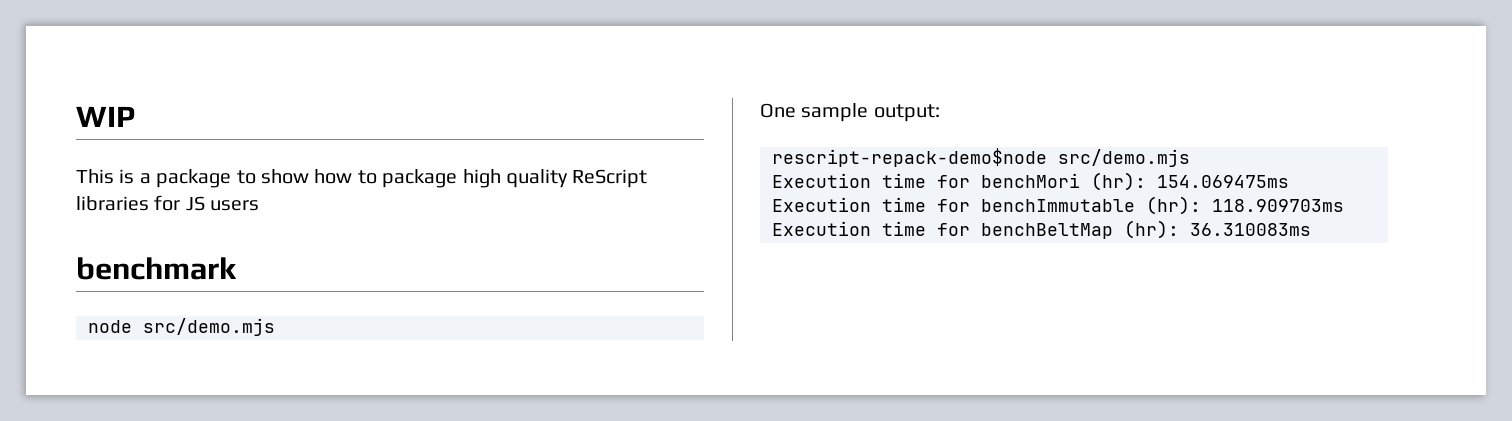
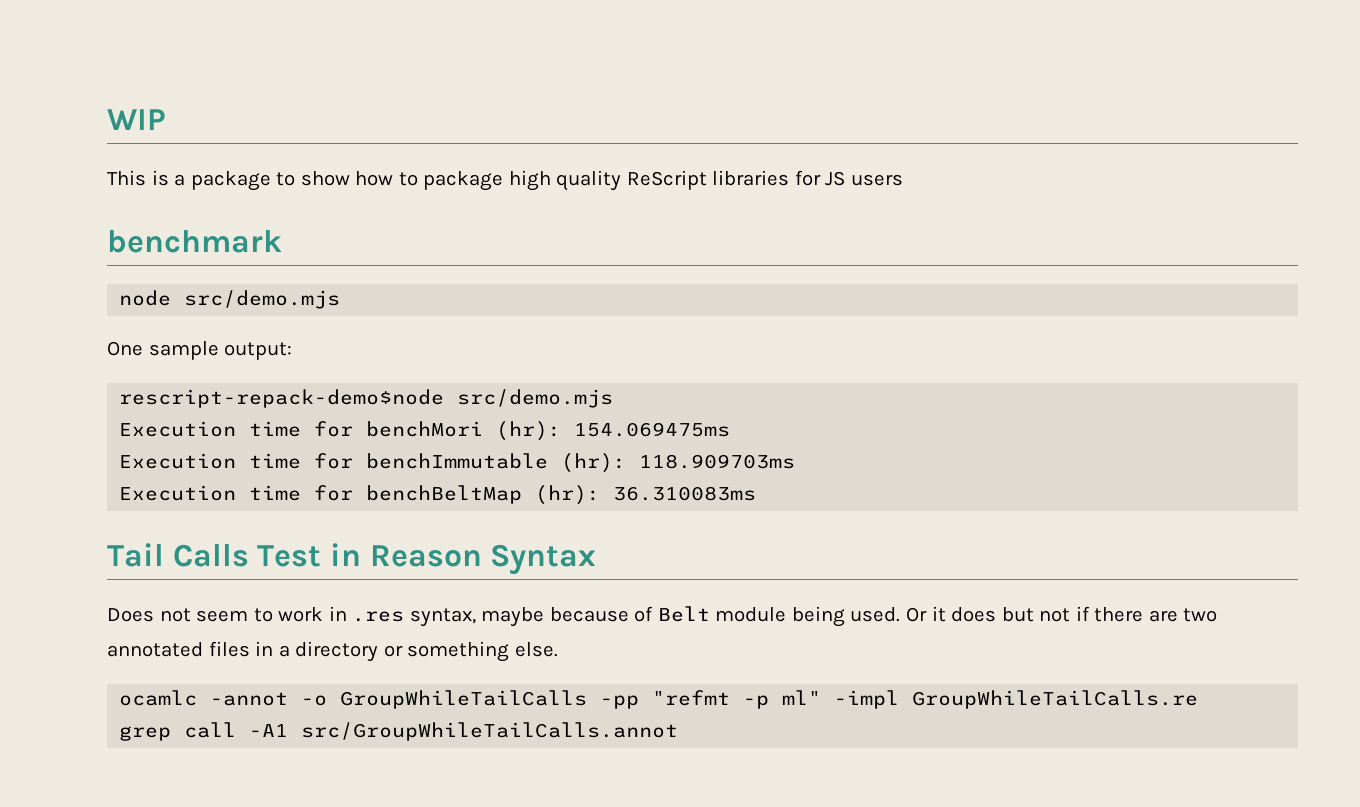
(1311, 229) none -> [107,543,597,575] [107,606,1218,627] [107,641,558,662] [119,690,1199,709] [119,722,679,741] // Tail Calls Test in Reason Syntax // Does not seem to work in .res syntax, maybe because of Belt module being used. Or it does but not if there are two annotated files in a directory or something else. // ocamlc -annot -o GroupWhileTailCalls -pp "refmt -p ml" -impl GroupWhileTailCalls.re // grep call -A1 src/GroupWhileTailCalls.annot

